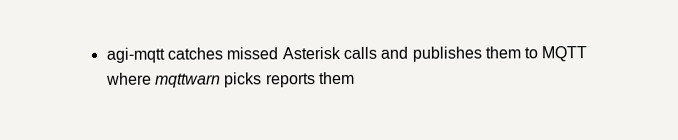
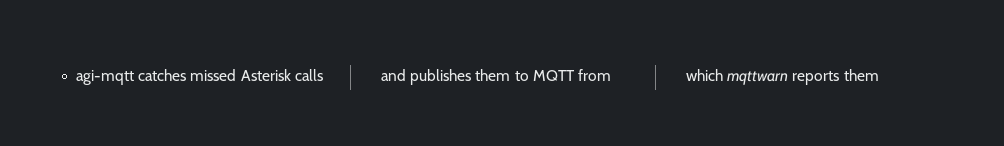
[105,72,263,88] where mqttwarn picks -> [577,69,789,85] from which mqttwarn

